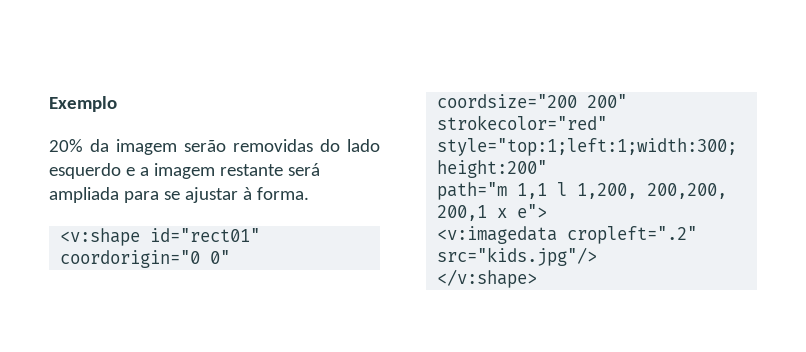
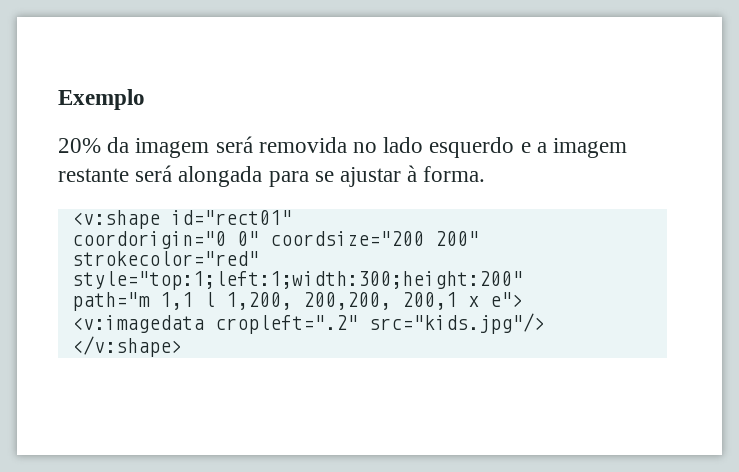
[183,139,340,152] serão removidas do -> [215,136,378,153] será removida no
[49,187,119,203] ampliada -> [178,166,263,187] alongada

